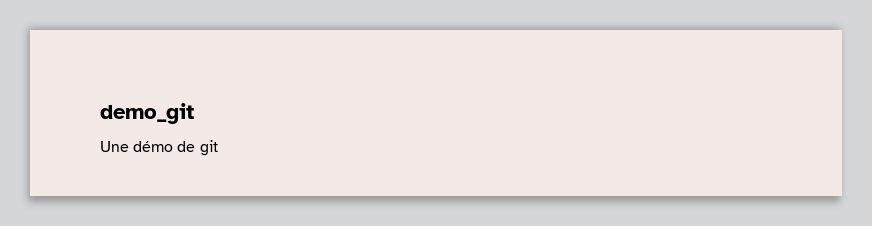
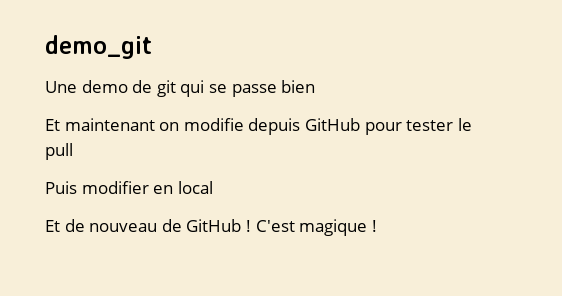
[133,141,174,152] démo -> [81,80,128,93] demo
(218, 148) none -> [180,80,316,97] [45,118,472,135] [45,143,73,160] [45,181,213,194] [45,219,377,236] qui se passe bien // Et maintenant on modifie depuis GitHub pour tester le pull // Puis modifier en local // Et de nouveau de GitHub ! C'est magique !

